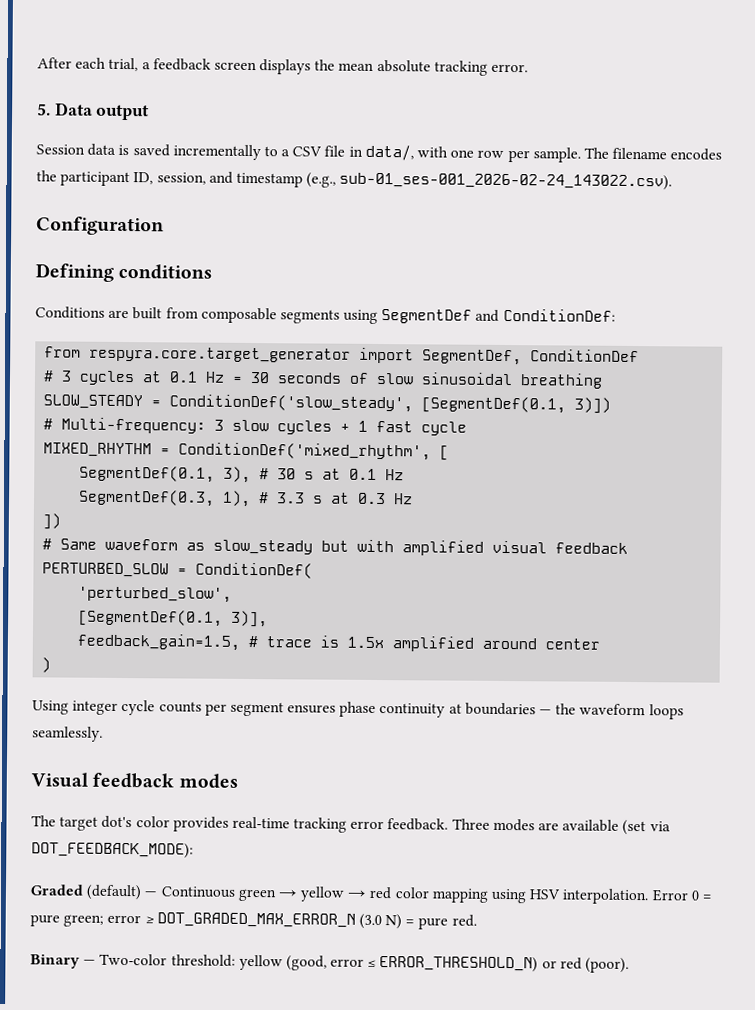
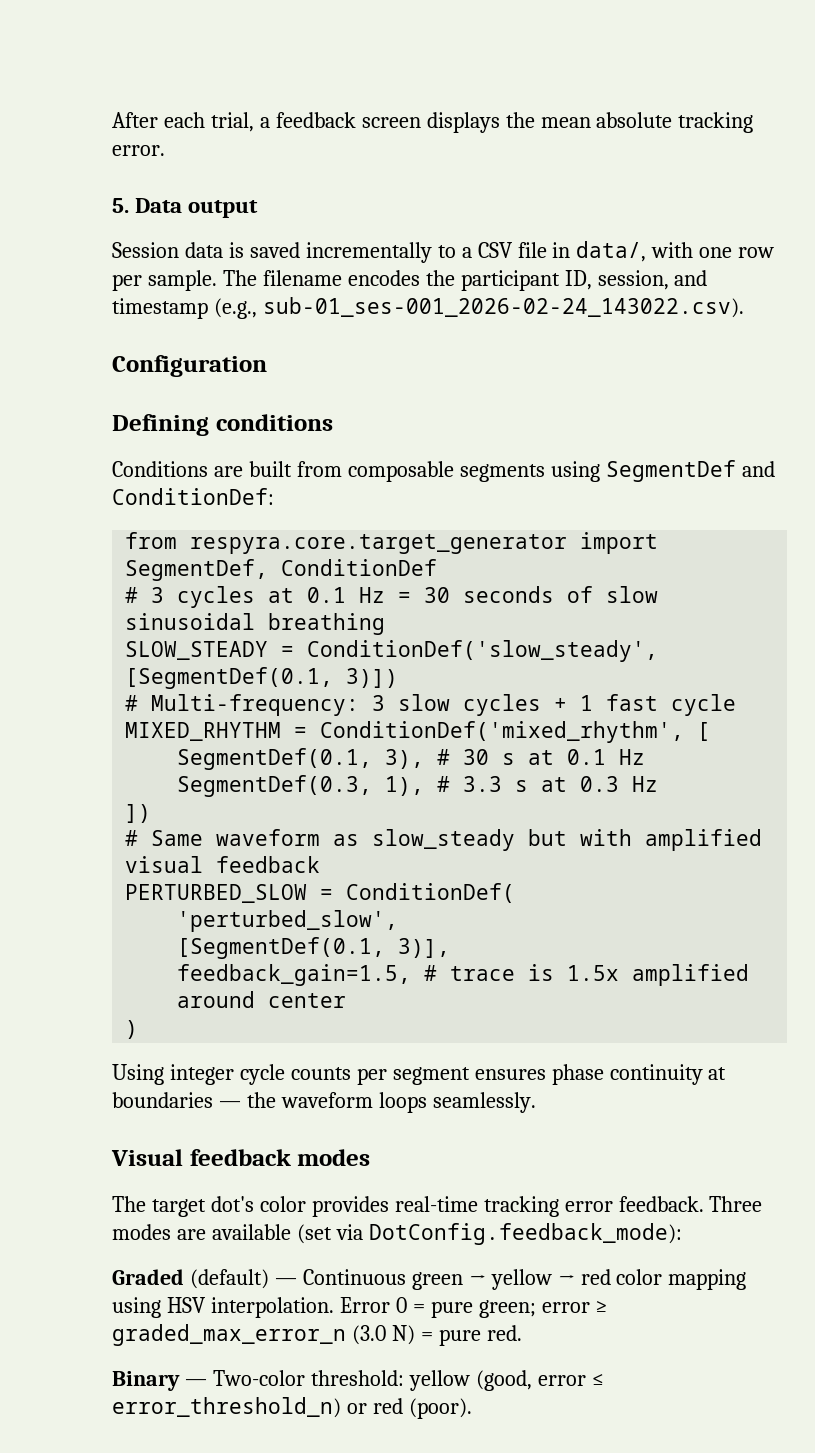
[31,842,194,859] DOT_FEEDBACK_MODE): -> [368,1223,682,1245] DotConfig.feedback_mode):
[156,912,356,928] DOT_GRADED_MAX_ERROR_N -> [112,1324,346,1346] graded_max_error_n
[379,956,539,973] ERROR_THRESHOLD_N) -> [112,1397,341,1418] error_threshold_n)

